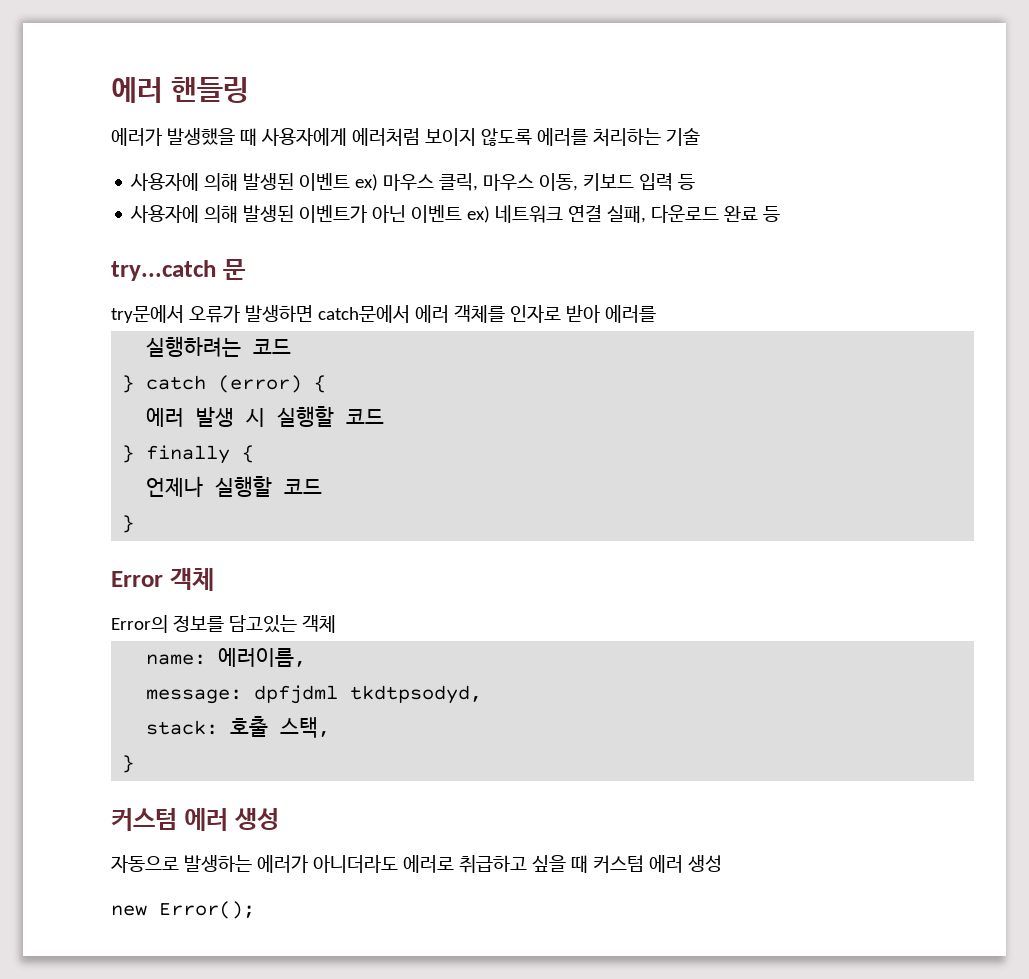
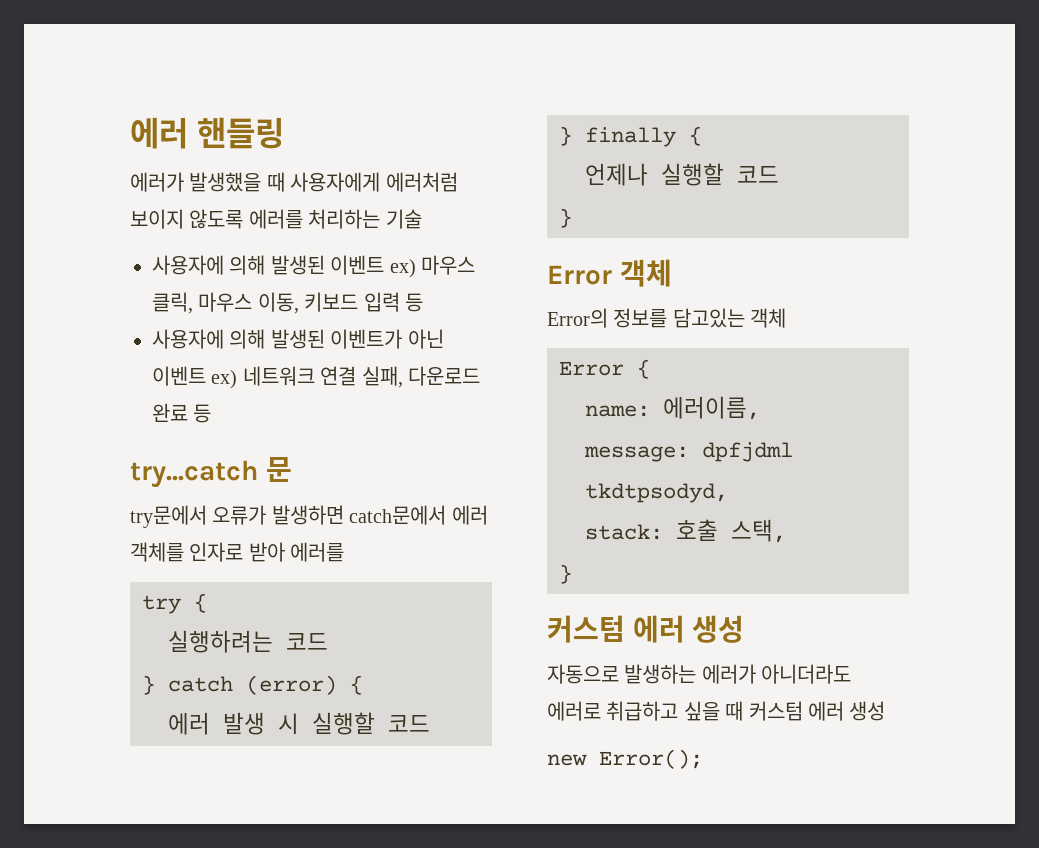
(656, 314) none -> [142,593,207,614] // try {
(336, 624) none -> [559,359,650,379] // Error {

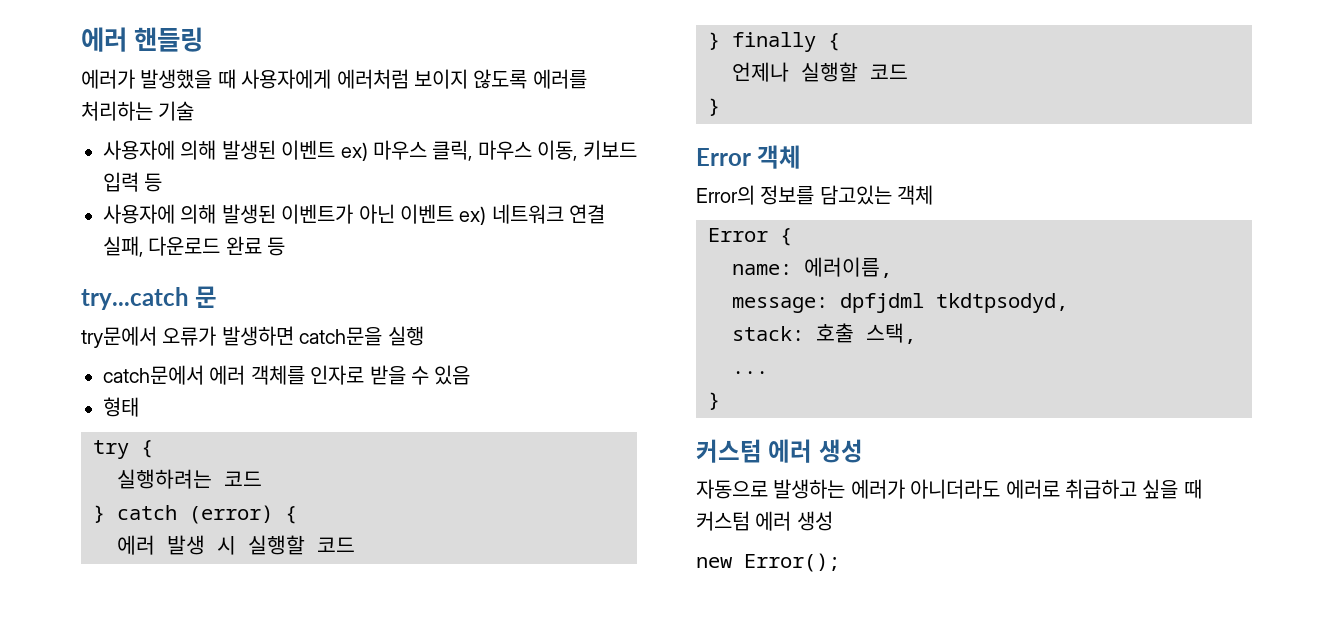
(344, 515) none -> [299,326,424,346] catch문을 실행 //
[248,542,345,562] 받아 에러를 -> [369,365,471,385] [103,397,139,417] 받을 수 있음 // 형태
(786, 531) none -> [732,371,768,374] // ...

